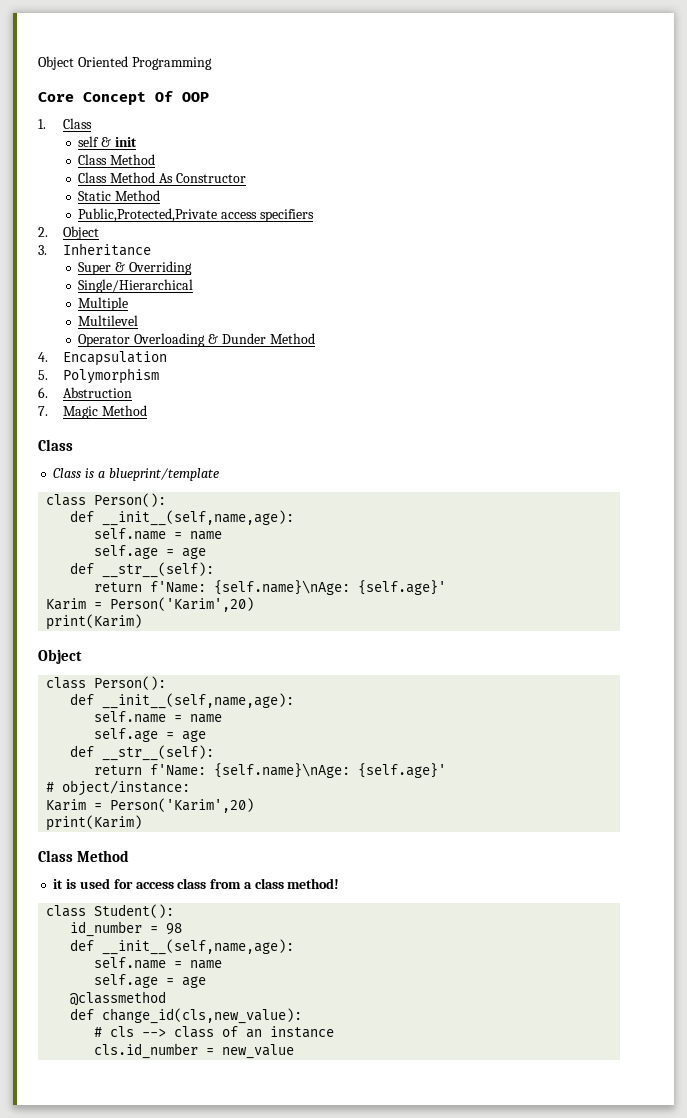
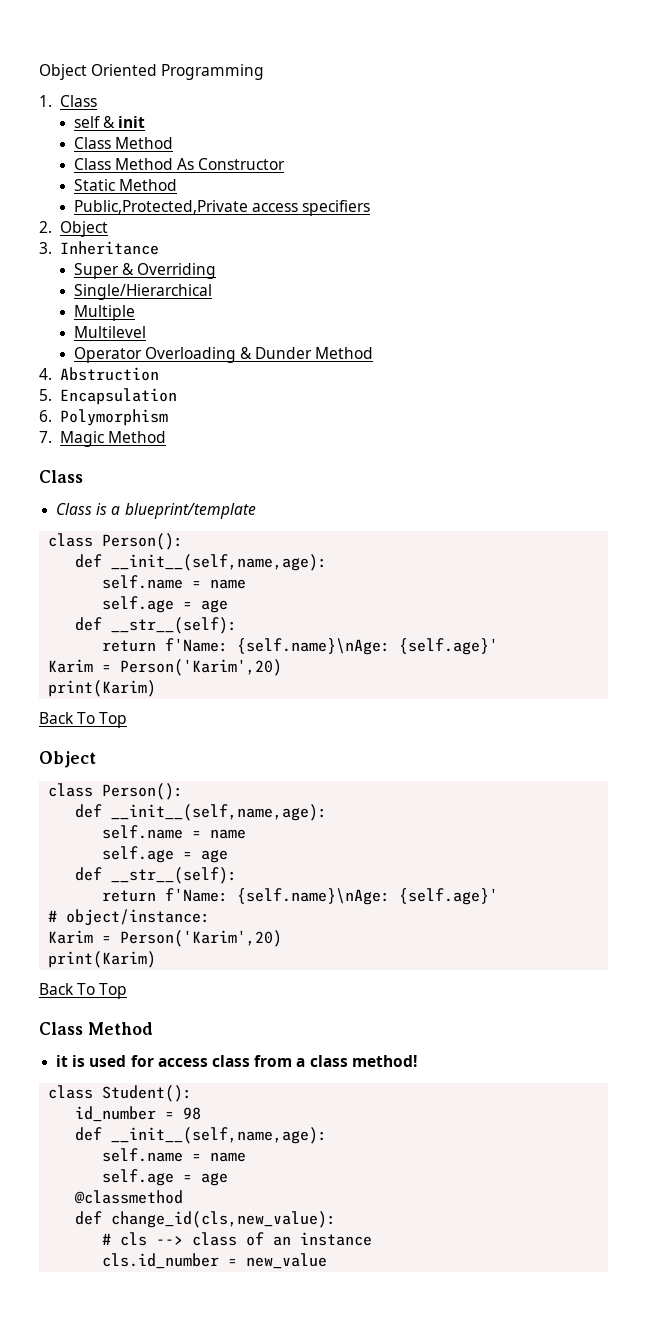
[38,91,209,105] // Core Concept Of OOP -> (265, 72) none
(48, 357) none -> [59,367,159,381] [39,389,52,401] Abstruction // 5.
[38,370,48,380] 5. -> [39,410,52,422] 6.
[38,387,133,398] // 6. Abstruction -> (168, 417) none
(143, 622) none -> [39,712,128,728] // Back To Top
(143, 823) none -> [39,983,128,999] // Back To Top

